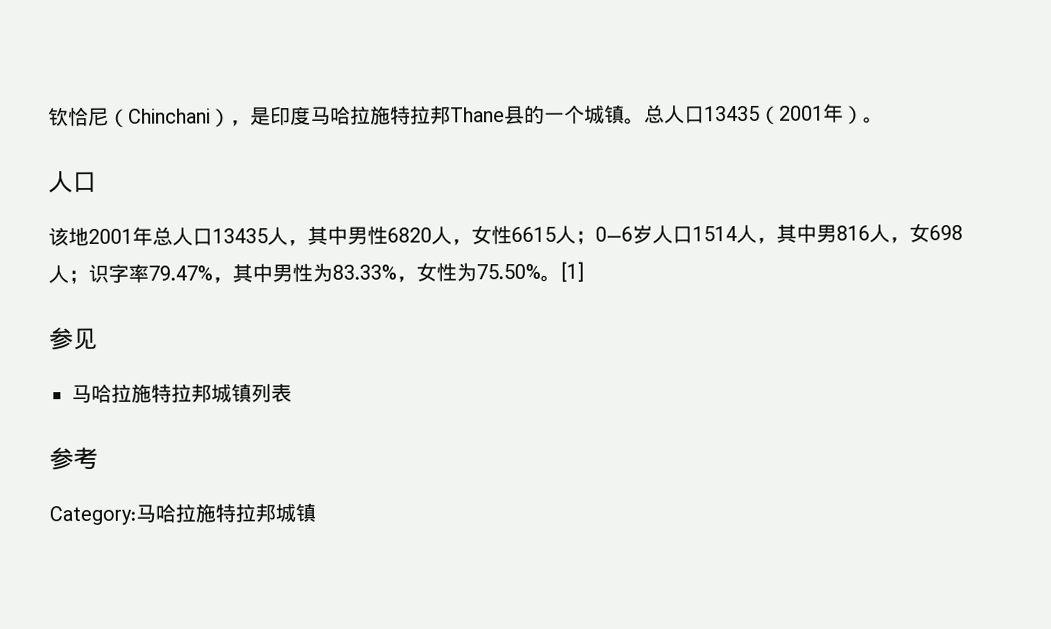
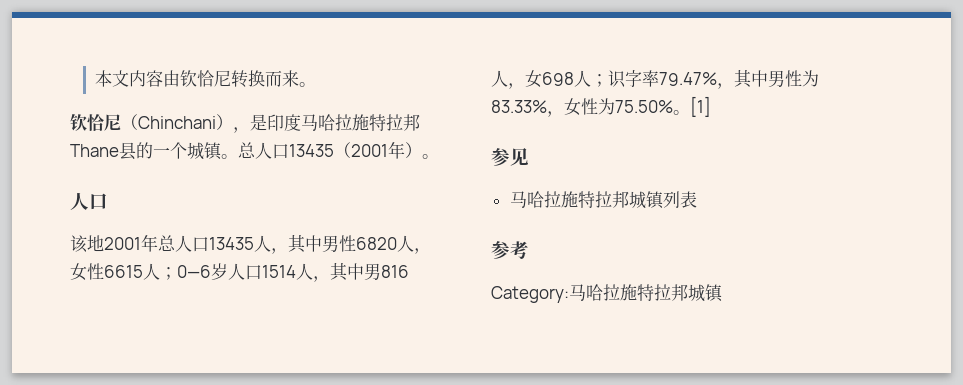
(48, 117) none -> [95,70,317,88] 本文内容由钦恰尼转换而来。 //

